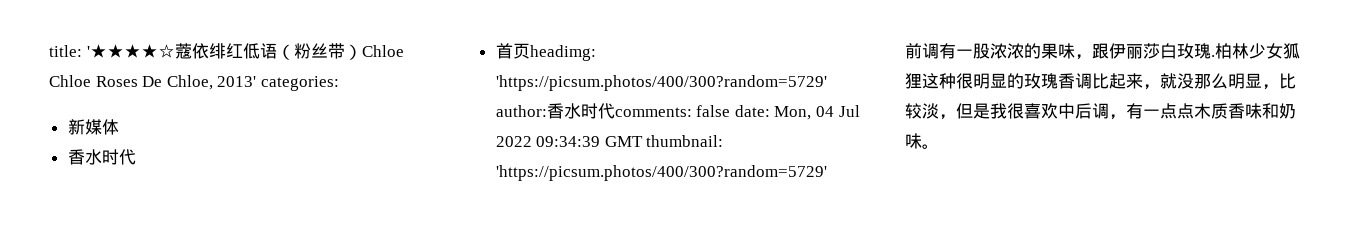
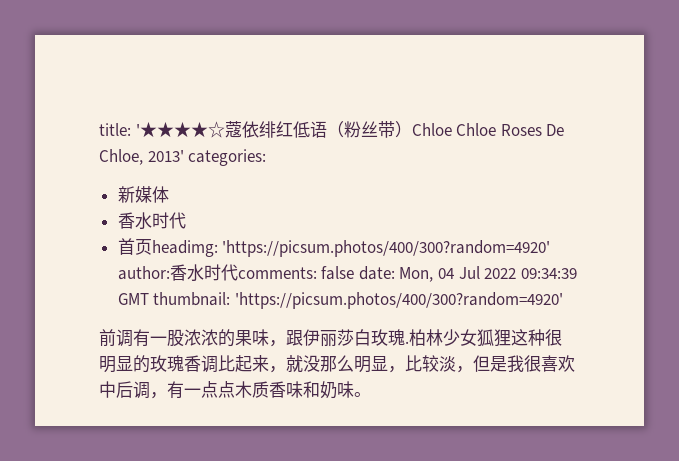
[495,75,827,91] 'https://picsum.photos/400/300?random=5729' -> [222,240,551,257] 'https://picsum.photos/400/300?random=4920'
[495,165,827,181] 'https://picsum.photos/400/300?random=5729' -> [234,292,563,309] 'https://picsum.photos/400/300?random=4920'

